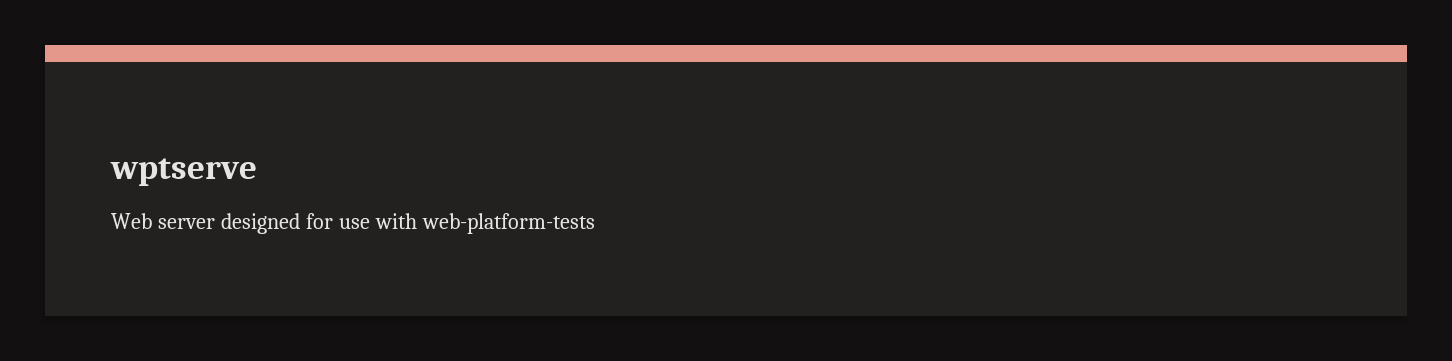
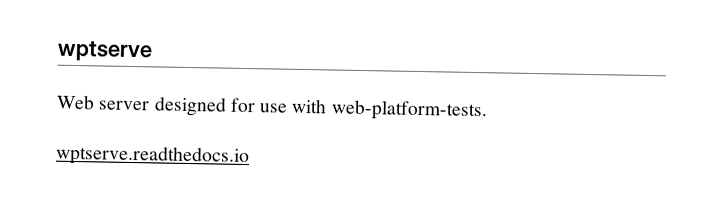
[421,213,595,234] web-platform-tests -> [330,99,488,122] [55,144,250,168] web-platform-tests. // wptserve.readthedocs.io

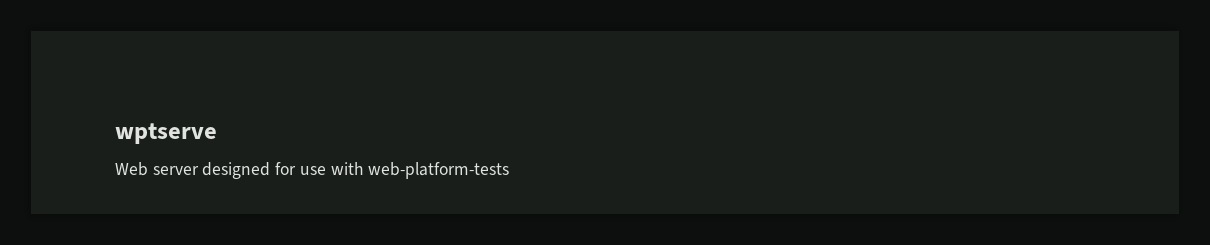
[330,99,488,122] [55,144,250,168] web-platform-tests. // wptserve.readthedocs.io -> [368,162,510,179] web-platform-tests

